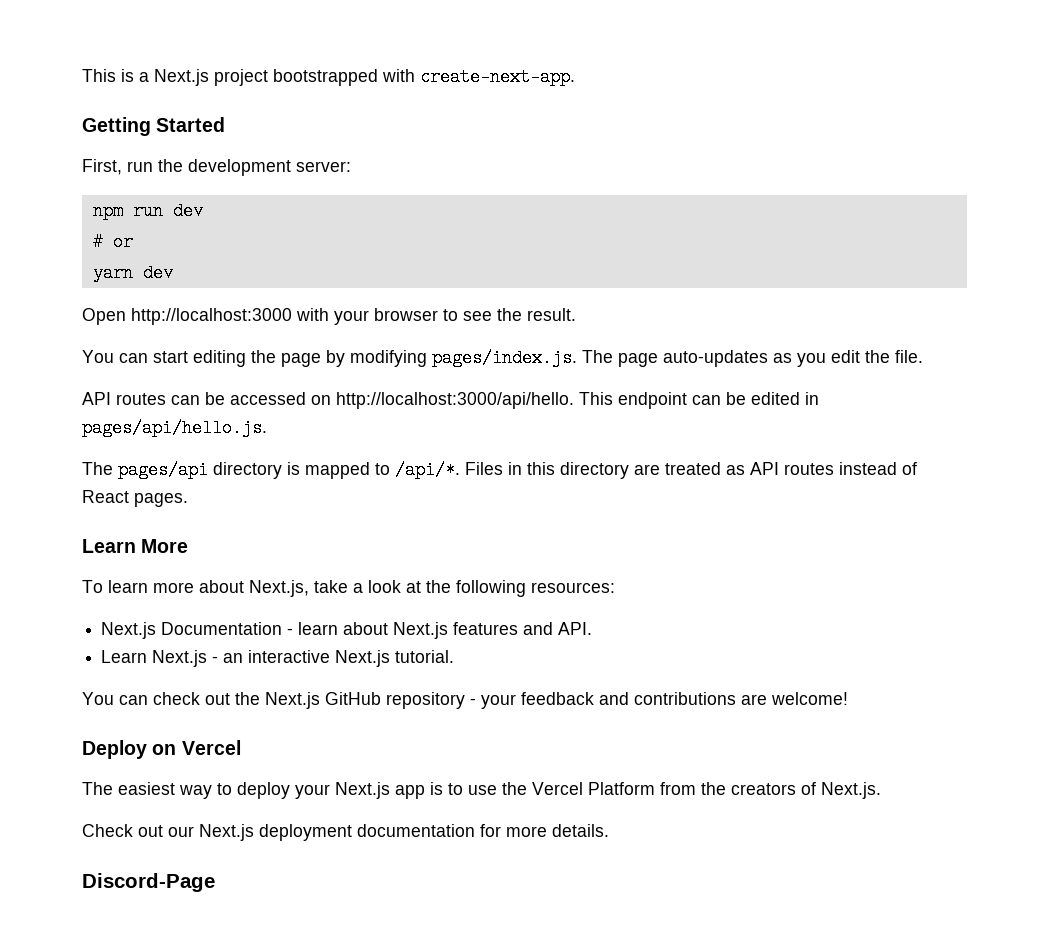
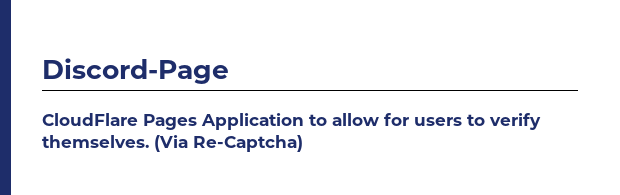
[82,68,575,86] [82,117,226,136] [82,159,351,176] [92,202,203,220] [92,233,133,251] [92,264,173,282] [82,308,576,325] [82,349,923,367] [82,392,819,409] [82,419,267,437] [82,461,917,479] [82,490,188,507] [82,539,189,553] [82,580,615,597] [101,622,593,639] [101,650,455,667] [82,692,848,709] [82,740,241,759] [82,782,881,799] [82,824,609,841] [82,873,215,892] This is a Next.js project bootstrapped with create-next-app. // Getting Started // First, run the development server: // npm run dev // # or // yarn dev // Open http://localhost:3000 with your browser to see the result. // You can start editing the page by modifying pages/index.js. The page auto-updates as you edit the file. // API routes can be accessed on http://localhost:3000/api/hello. This endpoint can be edited in pages/api/hello.js. // The pages/api directory is mapped to /api/*. Files in this directory are treated as API routes instead of React pages. // Learn More // To learn more about Next.js, take a look at the following resources: // Next.js Documentation - learn about Next.js features and API. // Learn Next.js - an interactive Next.js tutorial. // You can check out the Next.js GitHub repository - your feedback and contributions are welcome! // Deploy on Vercel // The easiest way to deploy your Next.js app is to use the Vercel Platform from the creators of Next.js. // Check out our Next.js deployment documentation for more details. // Discord-Page -> [42,58,229,84] [42,113,541,130] [42,135,303,152] Discord-Page // CloudFlare Pages Application to allow for users to verify themselves. (Via Re-Captcha)

